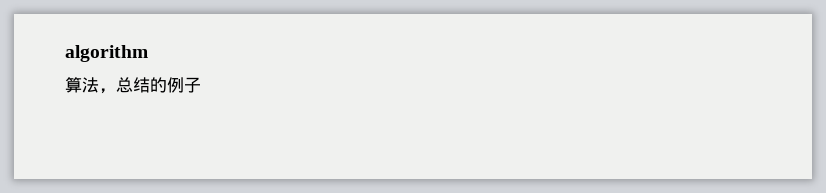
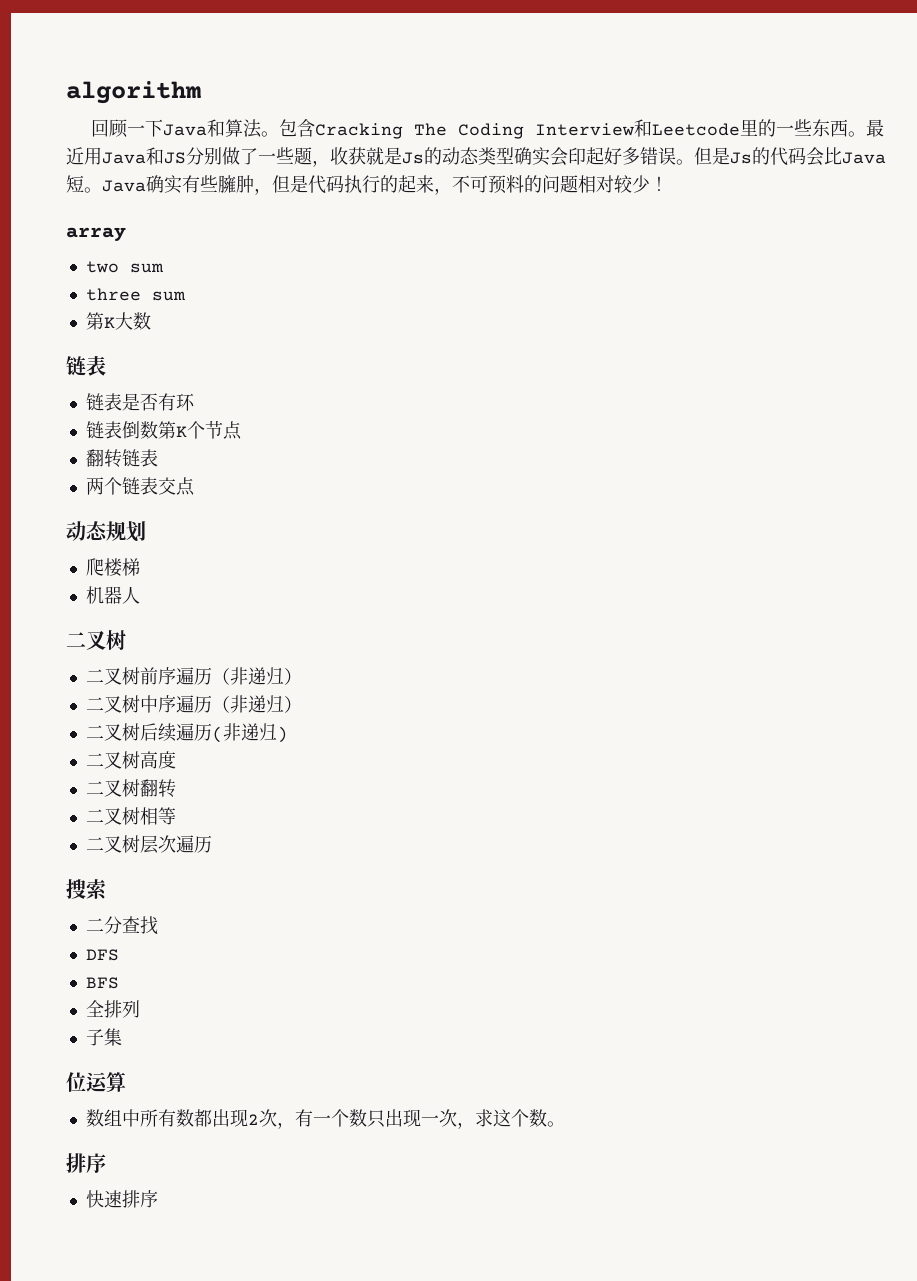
[65,77,201,94] 算法，总结的例子 -> [91,119,885,139] [66,147,886,167] [66,175,668,195] [66,227,126,242] [85,261,164,273] [85,288,186,301] [85,312,151,330] [66,356,106,376] [85,393,195,411] [85,421,242,440] [85,449,158,468] [85,477,195,496] [66,521,146,542] [85,558,140,577] [85,586,140,604] [66,630,126,650] [85,667,302,685] [85,695,302,713] [85,723,288,743] [85,751,176,769] [85,779,176,798] [85,807,176,825] [85,835,212,854] [66,879,106,900] [85,916,158,935] [85,949,119,961] [85,977,119,989] [85,1000,140,1018] [85,1028,122,1046] [66,1072,126,1092] [85,1109,565,1129] [66,1153,106,1173] [85,1190,158,1208] 回顾一下Java和算法。包含Cracking The Coding Interview和Leetcode里的一些东西。最近用Java和JS分别做了一些题，收获就是Js的动态类型确实会印起好多错误。但是Js的代码会比Java短。Java确实有些臃肿，但是代码执行的起来，不可预料的问题相对较少！ // array // two sum // three sum // 第K大数 // 链表 // 链表是否有环 // 链表倒数第K个节点 // 翻转链表 // 两个链表交点 // 动态规划 // 爬楼梯 // 机器人 // 二叉树 // 二叉树前序遍历（非递归） // 二叉树中序遍历（非递归） // 二叉树后续遍历(非递归) // 二叉树高度 // 二叉树翻转 // 二叉树相等 // 二叉树层次遍历 // 搜索 // 二分查找 // DFS // BFS // 全排列 // 子集 // 位运算 // 数组中所有数都出现2次，有一个数只出现一次，求这个数。 // 排序 // 快速排序

